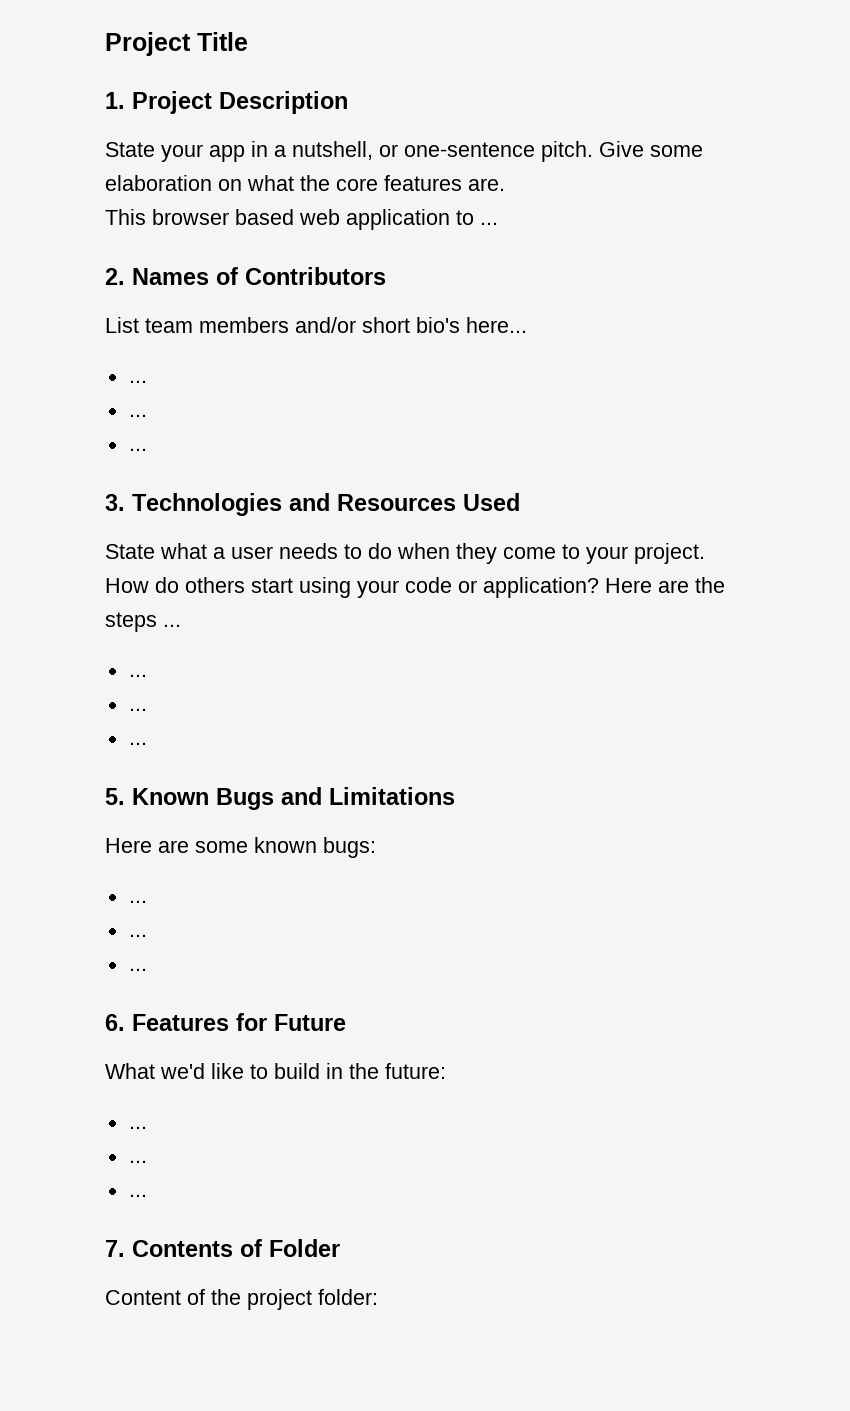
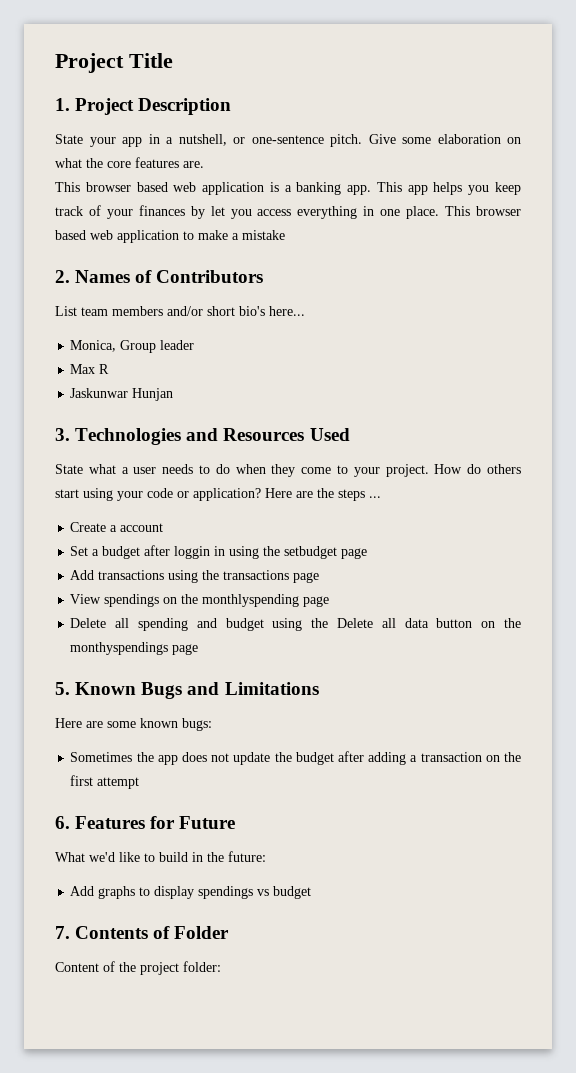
[456,210,498,225] to ... -> [269,182,521,195] [55,205,521,219] [55,230,285,243] is a banking app. This app helps you keep track of your finances by let you access everything in one place. This browser based web application to make a mistake
[128,380,147,383] [128,414,147,417] [128,448,147,451] ... // ... // ... -> [70,340,195,353] [70,364,110,374] [70,388,174,401] Monica, Group leader // Max R // Jaskunwar Hunjan
[128,674,147,677] [128,708,147,711] [128,742,147,745] ... // ... // ... -> [70,522,164,532] [70,545,368,559] [70,570,320,583] [70,594,330,607] [70,618,522,631] [70,642,199,655] Create a account // Set a budget after loggin in using the setbudget page // Add transactions using the transactions page // View spendings on the monthlyspending page // Delete all spending and budget using the Delete all data button on the monthyspendings page
[128,900,147,903] [128,934,147,937] [128,968,147,971] ... // ... // ... -> [70,751,521,765] [70,775,140,789] Sometimes the app does not update the budget after adding a transaction on the first attempt
[128,1126,147,1129] [128,1160,147,1163] [128,1194,147,1197] ... // ... // ... -> [70,886,312,899] Add graphs to display spendings vs budget

